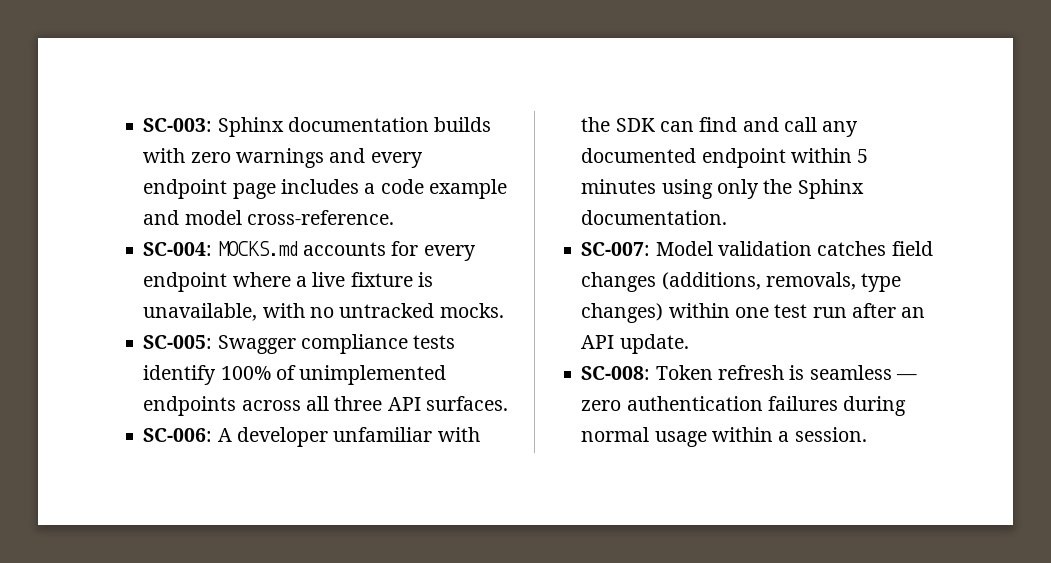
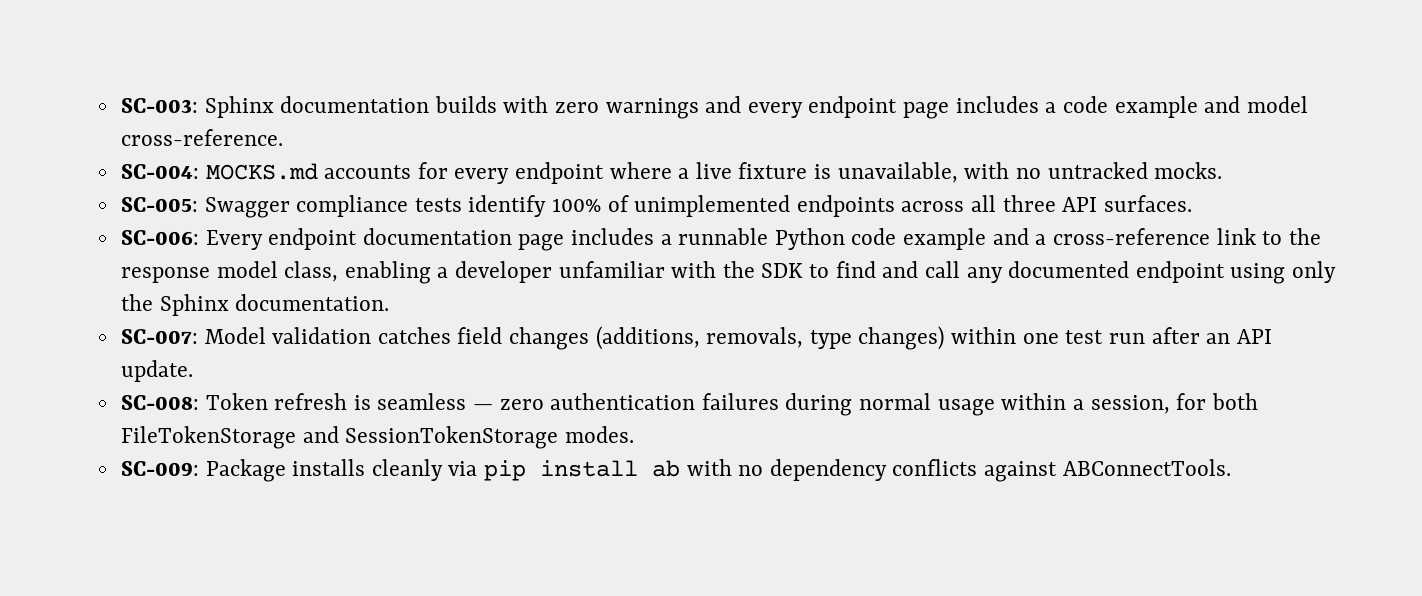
[217,428,232,442] A -> [205,228,1321,251] [120,261,449,284] Every endpoint documentation page includes a runnable Python code example and a cross-reference link to the response model class, enabling a
[659,121,694,132] can -> [809,264,830,278] to
[790,148,869,163] [581,179,657,194] within 5 minutes -> (1225, 272) none
[794,427,867,442] session. -> [1090,393,1258,414] [120,426,634,449] [120,459,1231,482] session, for both FileTokenStorage and SessionTokenStorage modes. // SC-009: Package installs cleanly via pip install ab with no dependency conflicts against ABConnectTools.

